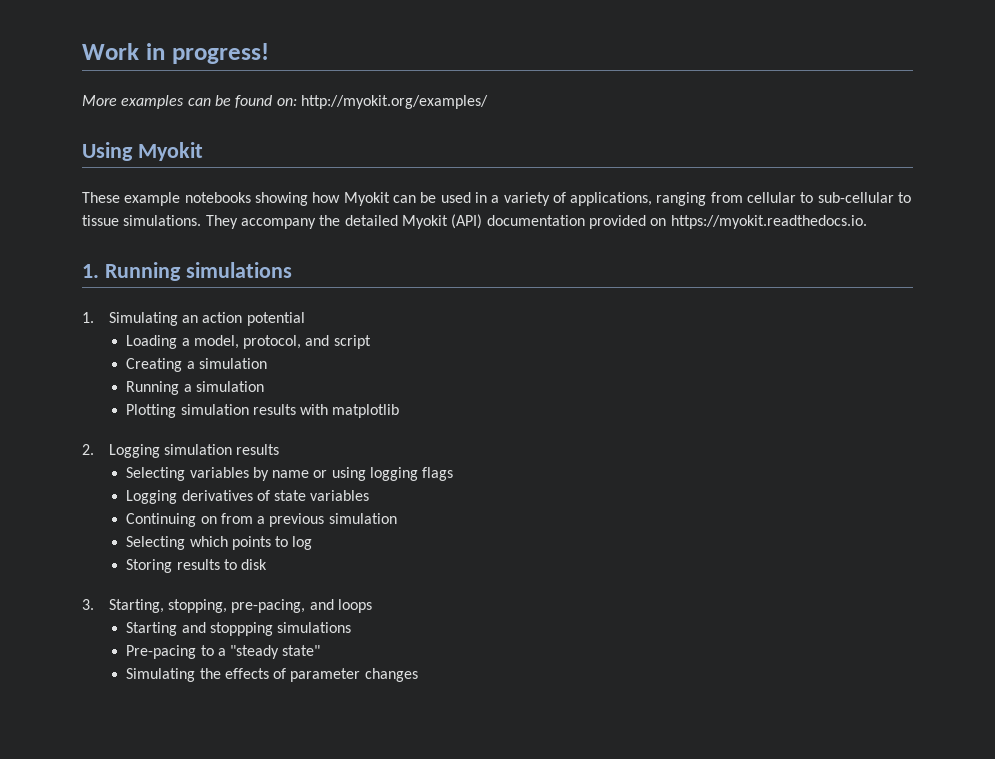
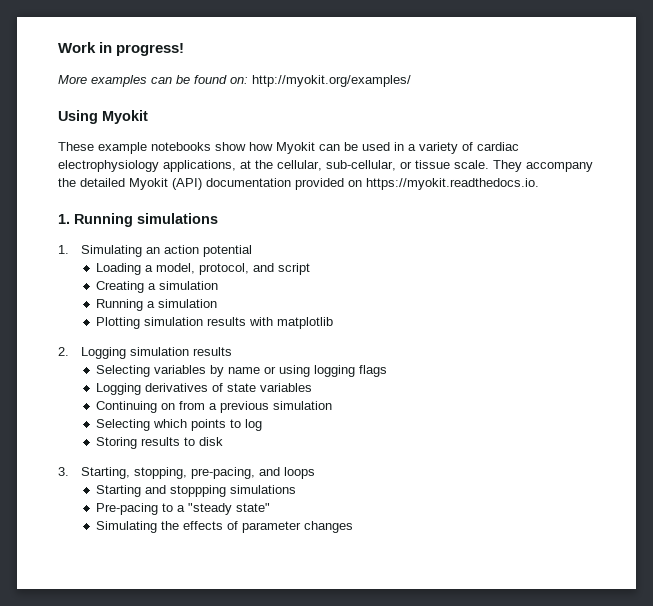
[254,192,308,206] showing -> [215,142,246,151] show
[570,192,912,206] [82,215,202,226] applications, ranging from cellular to sub-cellular to tissue simulations. -> [477,142,519,151] [58,160,489,172] cardiac electrophysiology applications, at the cellular, sub-cellular, or tissue scale.

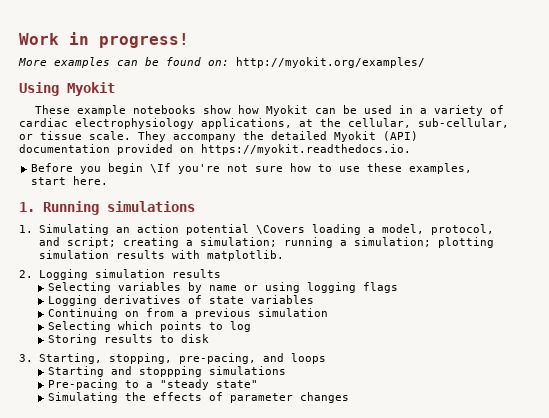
(539, 184) none -> [31,163,473,174] [31,176,109,185] // Before you begin \If you're not sure how to use these examples, start here.
[95,263,141,275] // Loading -> [255,224,361,235] \Covers loading
[277,263,310,275] [95,281,218,293] [95,299,217,311] [95,317,140,329] script // Creating a simulation // Running a simulation // Plotting -> [66,237,494,248] script; creating a simulation; running a simulation; plotting
[276,317,333,329] matplotlib -> [206,250,284,261] matplotlib.

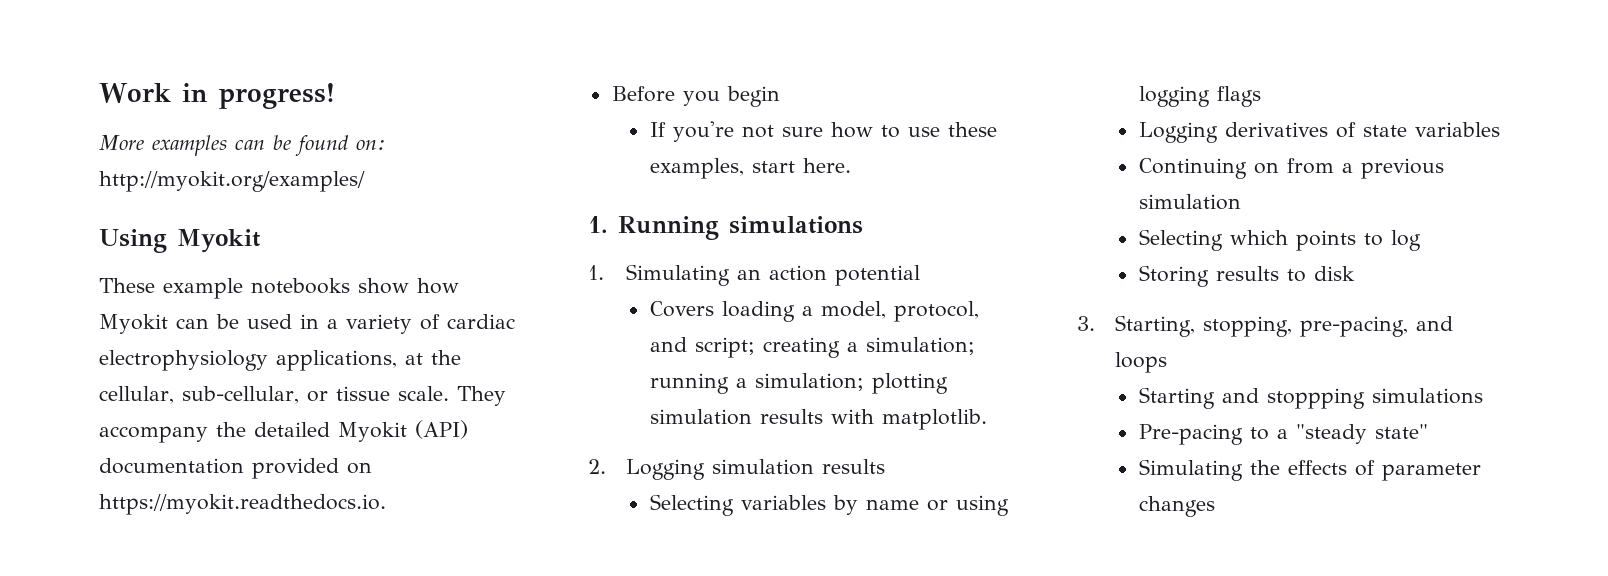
[150,163,172,173] \If -> [649,122,666,137] // If
[255,225,305,234] \Covers -> [649,301,714,317] // Covers

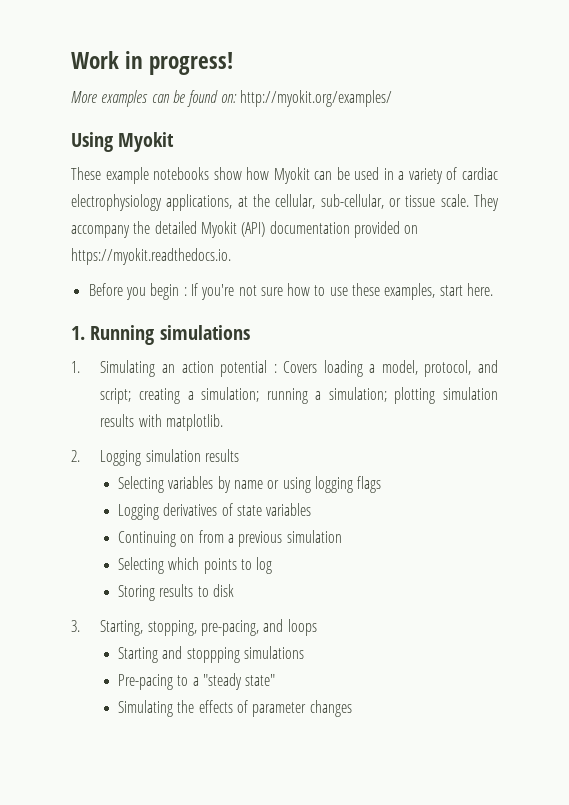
(780, 96) // -> [183,287,187,296] :
(920, 275) // -> [273,364,277,373] :

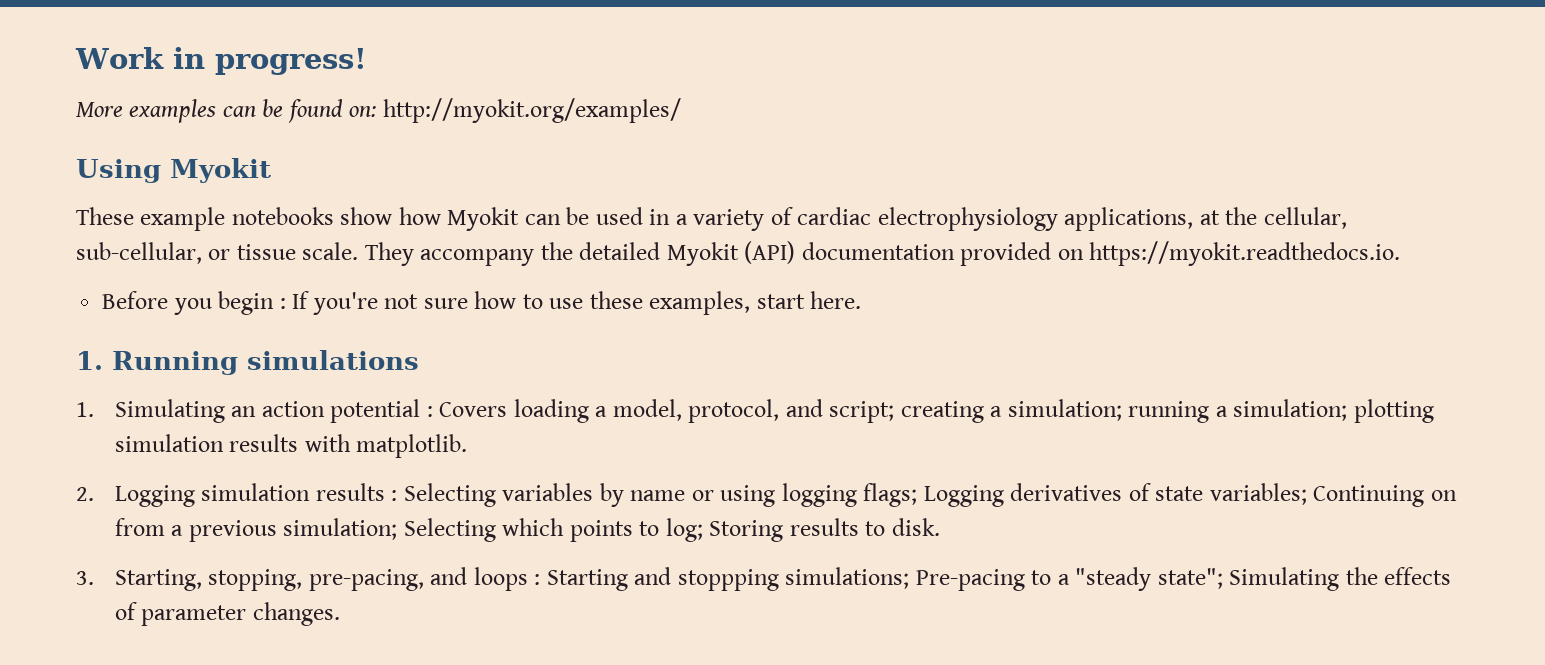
(240, 455) // -> [391,490,398,501] :
[357,476,382,493] flags // -> [863,483,918,507] flags;
[266,503,312,516] variables // -> [1209,483,1307,505] variables;
[286,530,342,543] simulation // -> [283,518,398,540] simulation;
[256,557,273,574] log // -> [665,518,703,542] log;
[213,584,235,597] disk -> [891,518,940,536] disk.
(317, 627) // -> [534,574,541,585] :
[244,646,305,659] simulations // -> [785,567,910,589] simulations;
[245,674,276,686] state" // -> [1157,568,1223,589] state";
[309,700,352,717] changes -> [252,602,340,626] changes.

